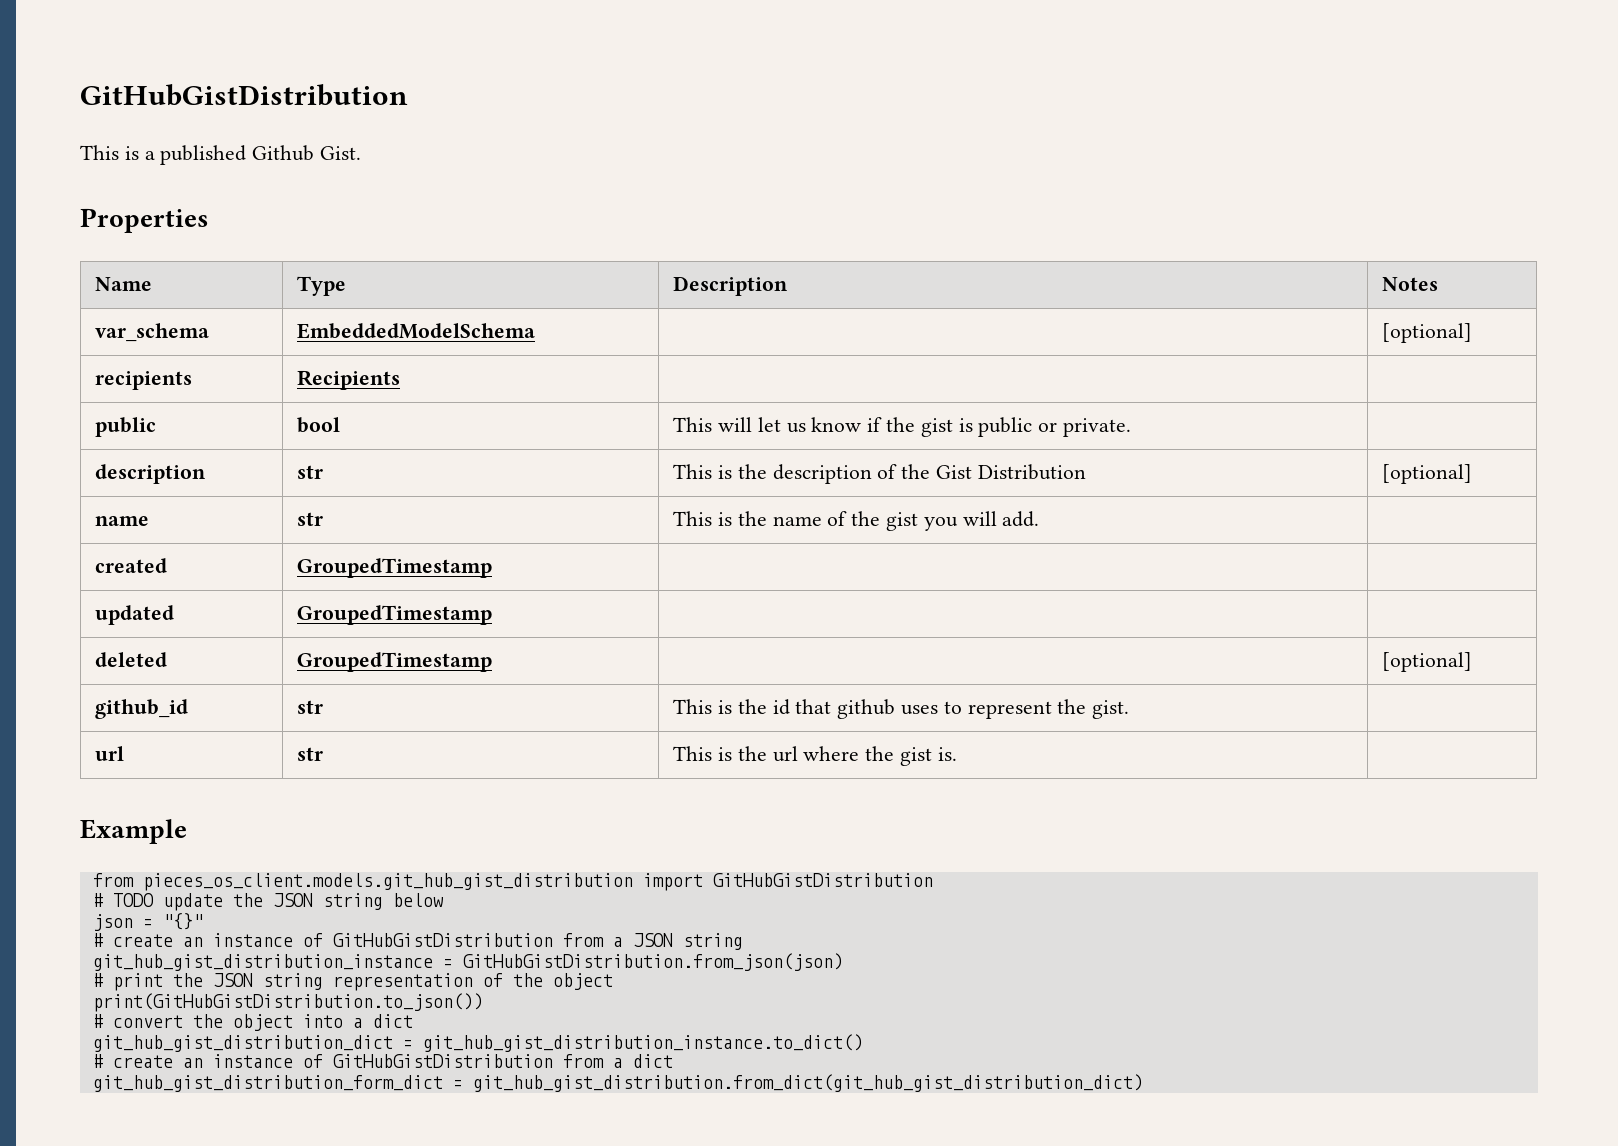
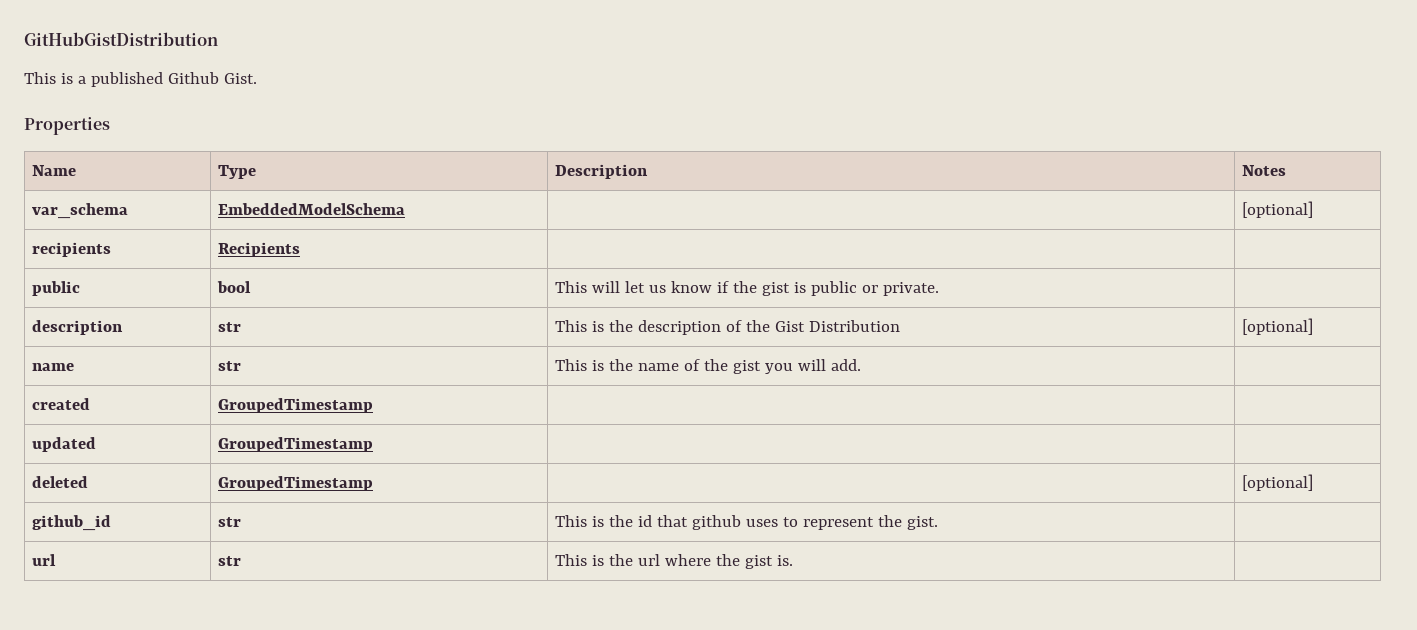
[80,819,187,844] [92,873,933,891] [92,893,444,911] [92,913,203,931] [92,933,743,950] [92,953,843,971] [92,973,613,991] [92,993,483,1012] [92,1014,413,1031] [92,1034,863,1052] [92,1054,673,1068] [92,1074,1143,1092] // Example // from pieces_os_client.models.git_hub_gist_distribution import GitHubGistDistribution // # TODO update the JSON string below // json = "{}" // # create an instance of GitHubGistDistribution from a JSON string // git_hub_gist_distribution_instance = GitHubGistDistribution.from_json(json) // # print the JSON string representation of the object // print(GitHubGistDistribution.to_json()) // # convert the object into a dict // git_hub_gist_distribution_dict = git_hub_gist_distribution_instance.to_dict() // # create an instance of GitHubGistDistribution from a dict // git_hub_gist_distribution_form_dict = git_hub_gist_distribution.from_dict(git_hub_gist_distribution_dict) -> (794, 560) none

